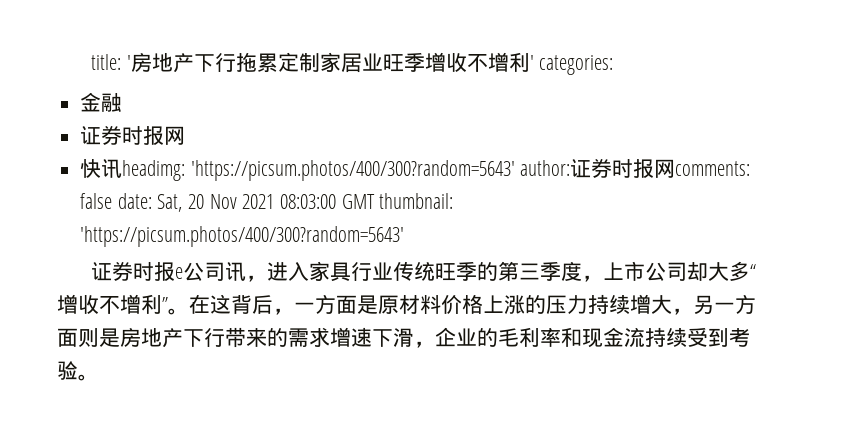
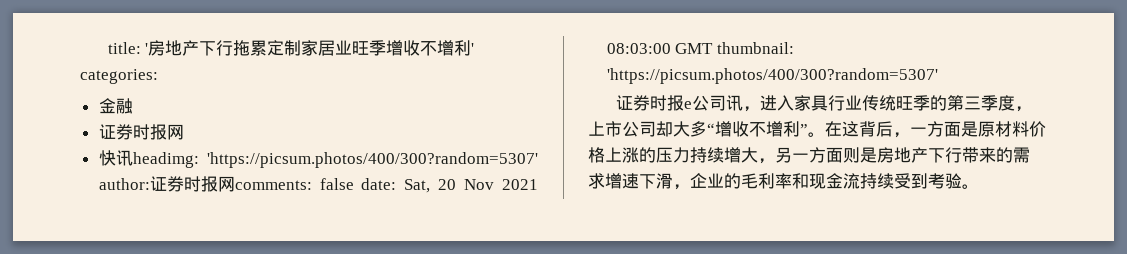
[190,160,515,181] 'https://picsum.photos/400/300?random=5643' -> [207,152,538,168] 'https://picsum.photos/400/300?random=5307'
[80,226,405,247] 'https://picsum.photos/400/300?random=5643' -> [606,68,938,84] 'https://picsum.photos/400/300?random=5307'

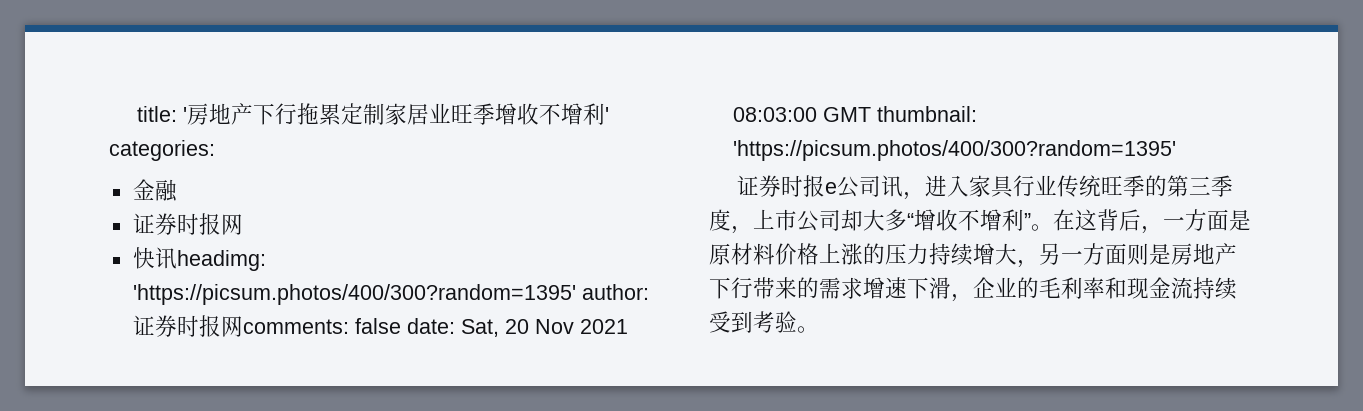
[207,152,538,168] 'https://picsum.photos/400/300?random=5307' -> [132,284,576,305] 'https://picsum.photos/400/300?random=1395'
[606,68,938,84] 'https://picsum.photos/400/300?random=5307' -> [732,140,1176,161] 'https://picsum.photos/400/300?random=1395'

